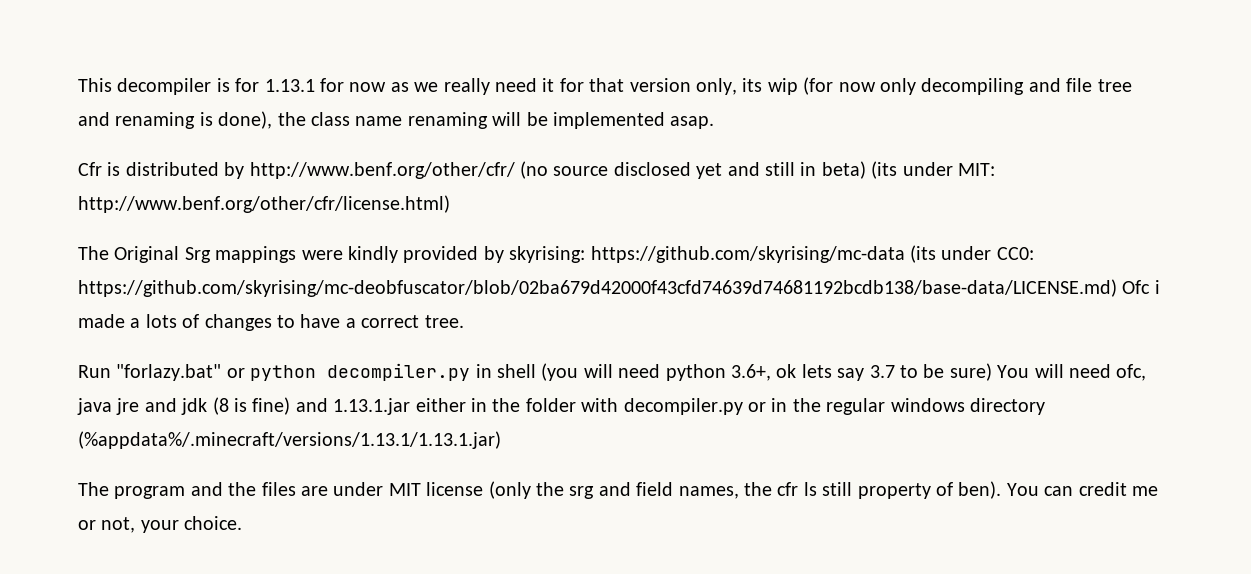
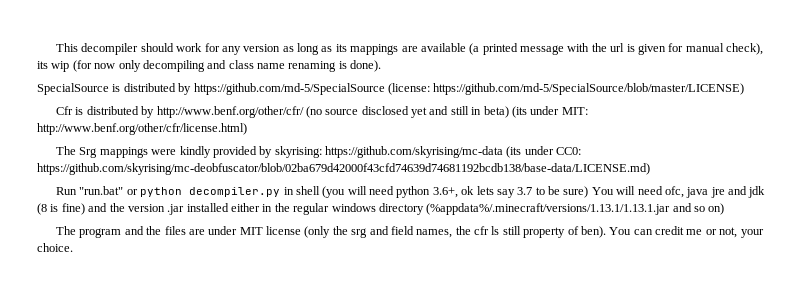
[216,78,737,95] is for 1.13.1 for now as we really need it for that version only, -> [140,43,764,55] should work for any version as long as its mappings are available (a printed message with the url is given for manual check),
[1066,78,1132,92] [78,111,715,129] file tree and renaming is done), the class name renaming will be implemented asap. -> [228,60,382,72] [37,83,745,95] class name renaming is done). // SpecialSource is distributed by https://github.com/md-5/SpecialSource (license: https://github.com/md-5/SpecialSource/blob/master/LICENSE)
[114,246,180,263] Original -> (77, 150) none
[1122,280,1160,294] [78,314,464,331] Ofc i made a lots of changes to have a correct tree. -> (650, 169) none
[116,364,222,381] "forlazy.bat" -> [79,186,124,195] "run.bat"
[333,398,1045,415] [78,431,501,449] 1.13.1.jar either in the folder with decompiler.py or in the regular windows directory (%appdata%/.minecraft/versions/1.13.1/1.13.1.jar) -> [109,203,725,215] the version .jar installed either in the regular windows directory (%appdata%/.minecraft/versions/1.13.1/1.13.1.jar and so on)

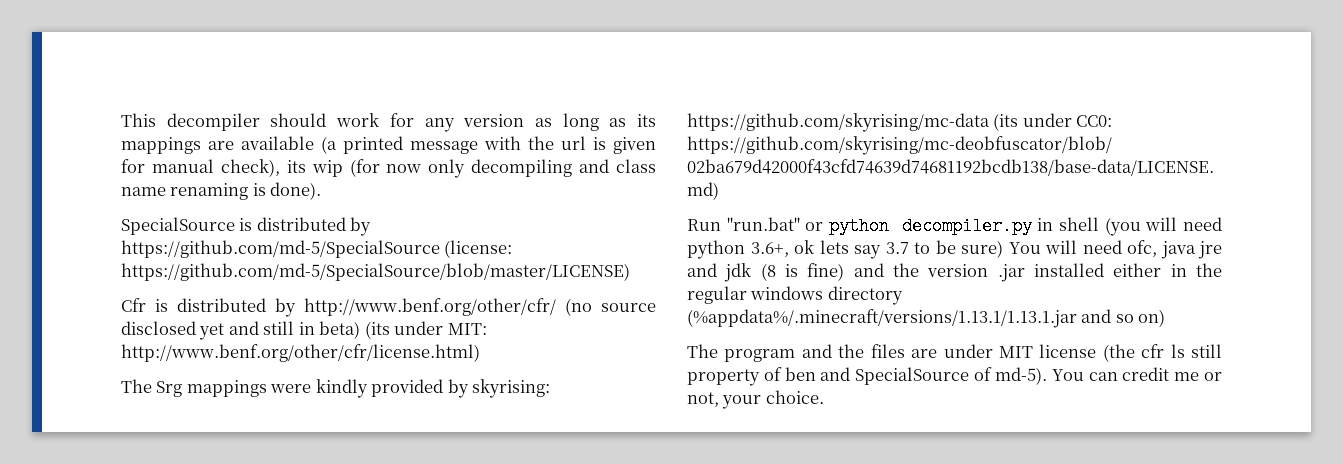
[304,226,471,238] (only the srg and field names, the -> [1102,344,1135,362] (the
[580,226,606,238] ben). -> [784,367,1047,385] ben and SpecialSource of md-5).

